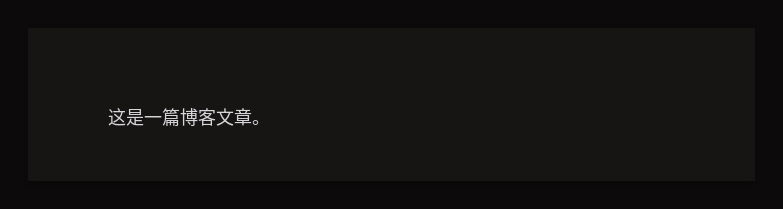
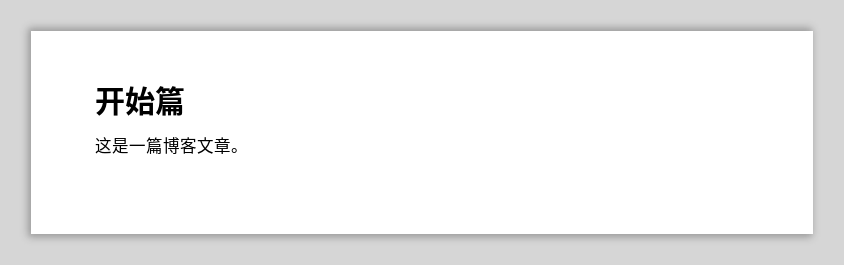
(108, 117) none -> [95,86,185,116] 开始篇 //

